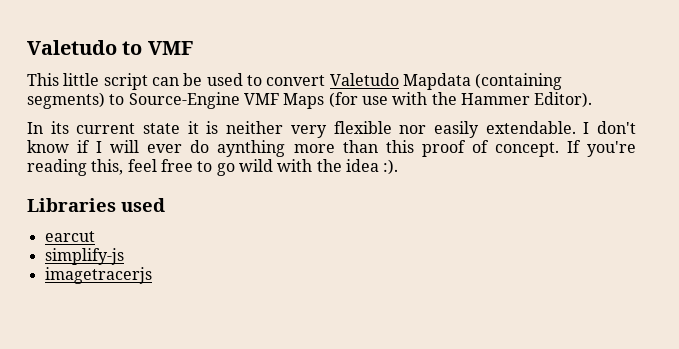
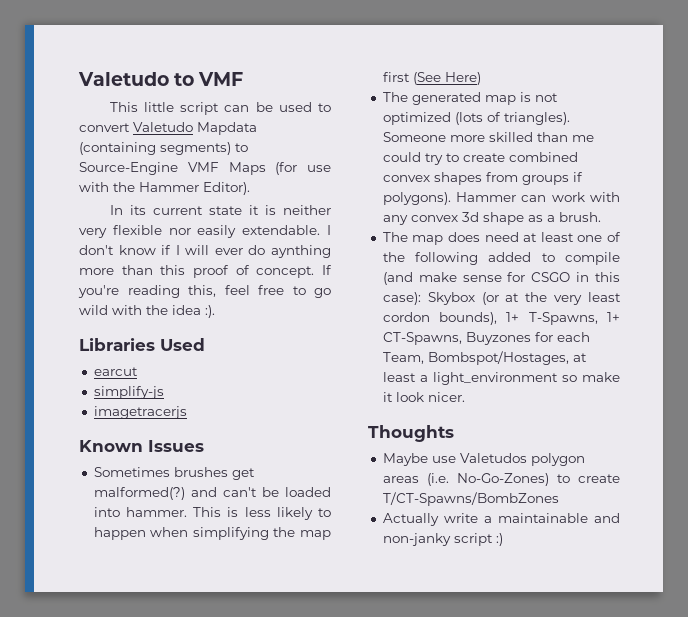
[121,198,165,212] used -> [160,338,205,351] Used
(152, 275) none -> [79,440,204,452] [93,467,255,480] [93,487,331,500] [93,507,331,520] [93,527,331,540] [382,72,481,85] [382,92,558,105] [382,112,570,125] [382,132,594,142] [382,152,578,165] [382,172,583,185] [382,192,620,205] [382,212,601,225] [382,232,621,245] [382,252,620,265] [382,272,620,285] [382,292,621,305] [382,312,620,325] [382,332,590,345] [382,351,587,365] [382,372,620,385] [382,392,465,402] [368,425,454,442] [382,453,585,466] [382,473,620,486] [382,492,559,506] [382,513,620,526] [382,533,503,546] // Known Issues // Sometimes brushes get malformed(?) and can't be loaded into hammer. This is less likely to happen when simplifying the map first (See Here) // The generated map is not optimized (lots of triangles). Someone more skilled than me could try to create combined convex shapes from groups if polygons). Hammer can work with any convex 3d shape as a brush. // The map does need at least one of the following added to compile (and make sense for CSGO in this case): Skybox (or at the very least cordon bounds), 1+ T-Spawns, 1+ CT-Spawns, Buyzones for each Team, Bombspot/Hostages, at least a light_environment so make it look nicer. // Thoughts // Maybe use Valetudos polygon areas (i.e. No-Go-Zones) to create T/CT-Spawns/BombZones // Actually write a maintainable and non-janky script :)

